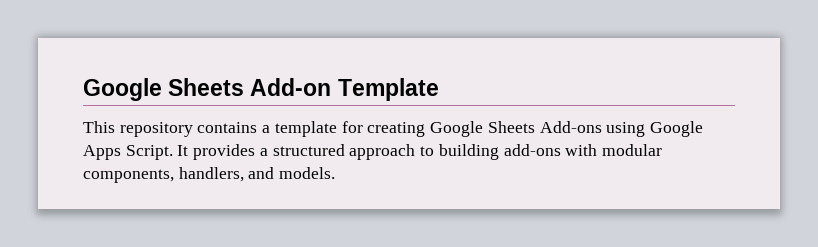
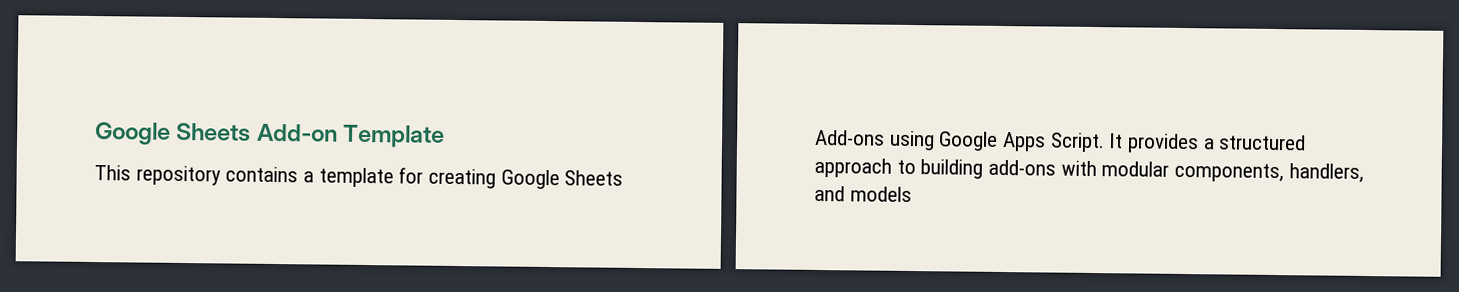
[279,167,336,179] models. -> [849,186,912,203] models

